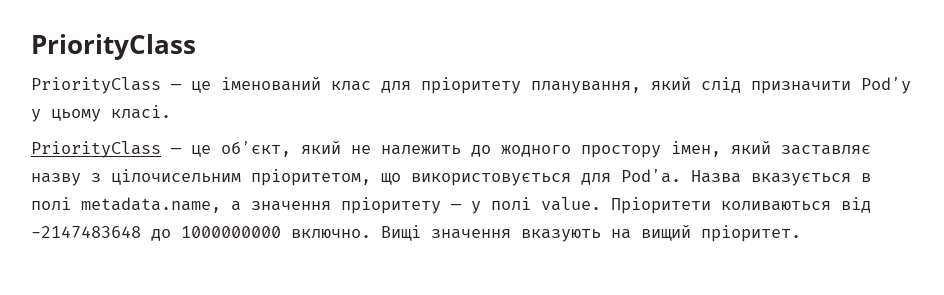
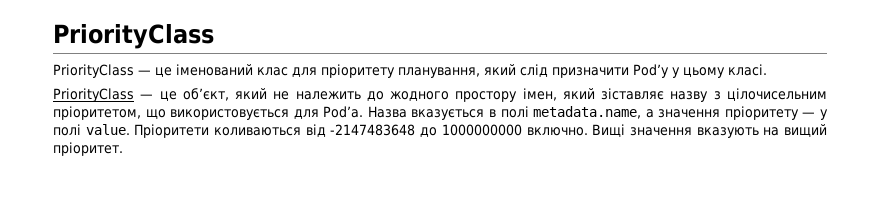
[781,145,871,155] заставляє -> [601,88,665,100] зіставляє

